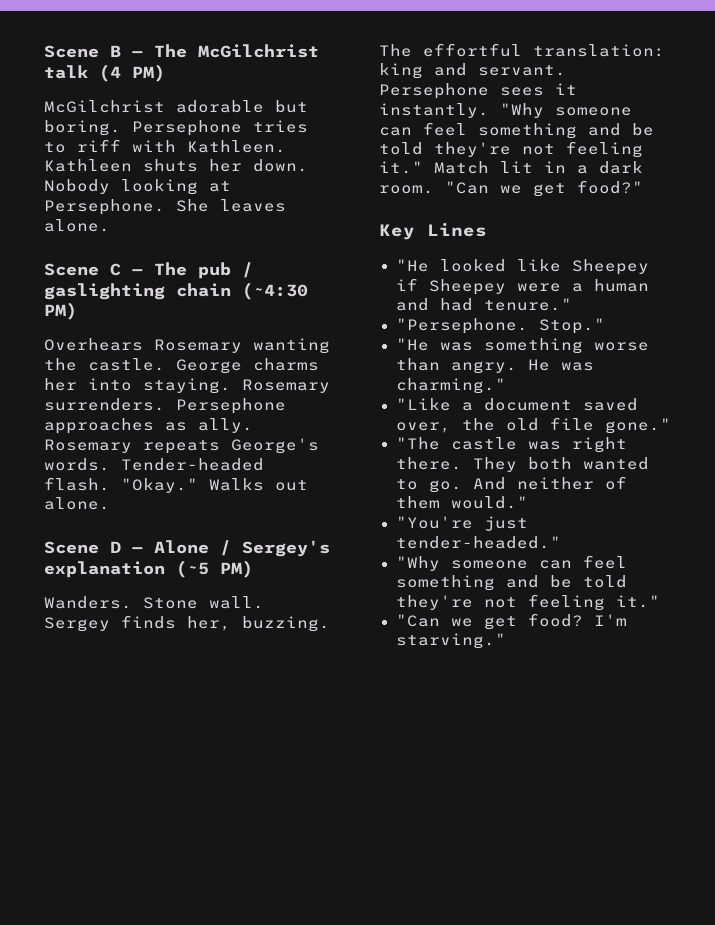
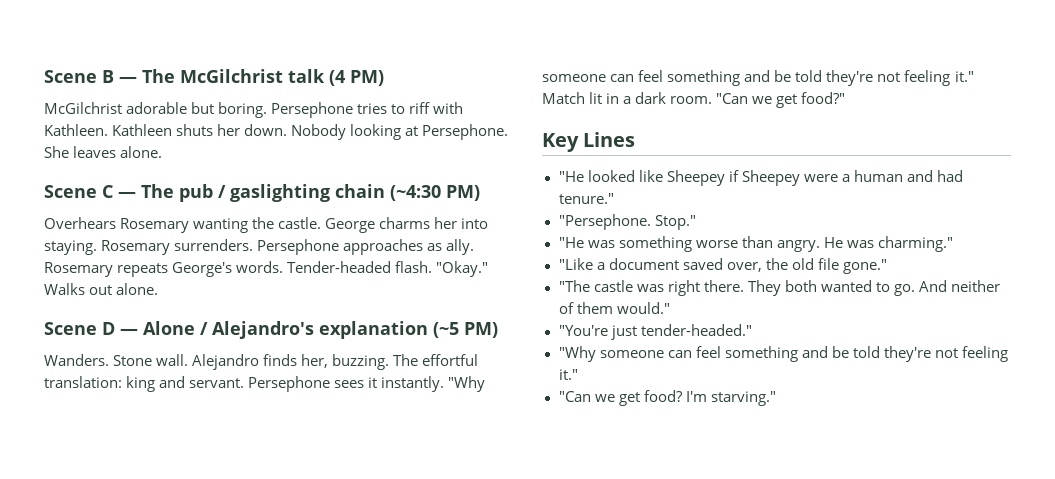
[242,540,330,557] Sergey's -> [212,321,314,339] Alejandro's
[44,617,110,632] Sergey -> [192,354,260,370] Alejandro

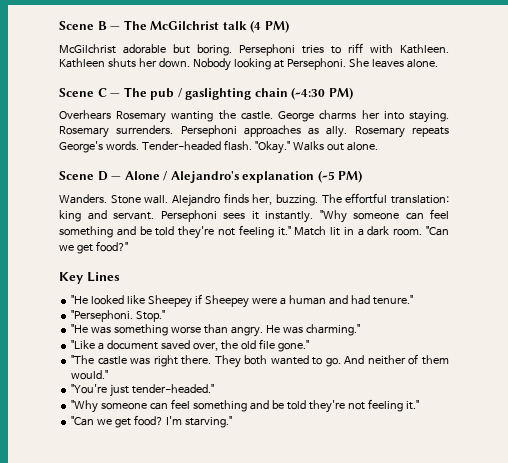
[271,102,354,118] Persephone -> [239,44,295,56] Persephoni
[422,124,509,140] Persephone. -> [286,58,346,70] Persephoni.
[257,239,340,255] Persephone -> [180,125,237,137] Persephoni
[248,376,331,392] Persephone -> [160,210,217,222] Persephoni
[558,214,651,230] "Persephone. -> [71,310,134,322] "Persephoni.

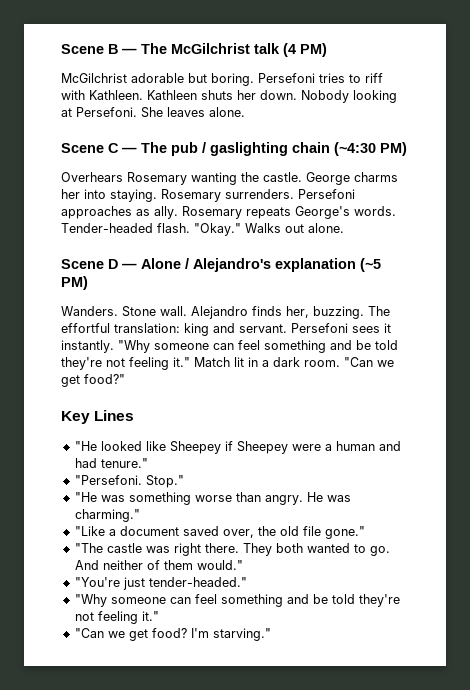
[239,44,295,56] Persephoni -> [258,73,315,83] Persefoni
[286,58,346,70] Persephoni. -> [76,107,137,117] Persefoni.
[180,125,237,137] Persephoni -> [298,189,355,199] Persefoni
[160,210,217,222] Persephoni -> [291,323,348,333] Persefoni
[71,310,134,322] "Persephoni. -> [74,475,142,485] "Persefoni.

